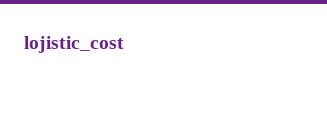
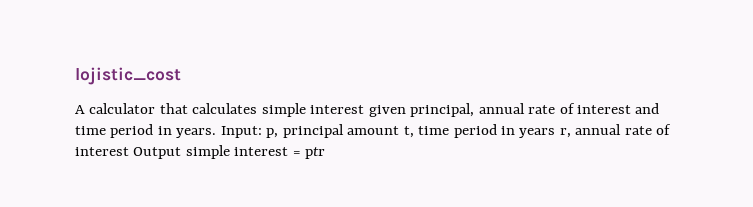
(124, 44) none -> [75,103,660,117] [75,124,672,138] [75,145,326,159] // A calculator that calculates simple interest given principal, annual rate of interest and time period in years. Input: p, principal amount t, time period in years r, annual rate of interest Output simple interest = ptr

